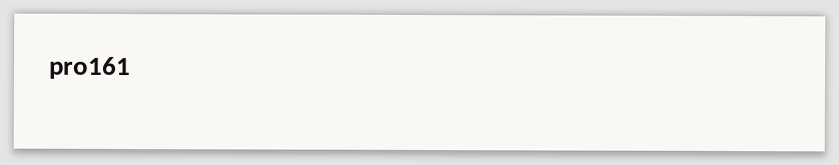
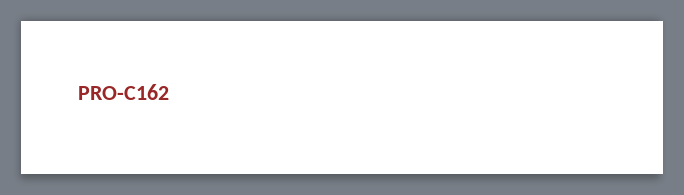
[49,56,131,80] pro161 -> [78,84,169,100] PRO-C162

